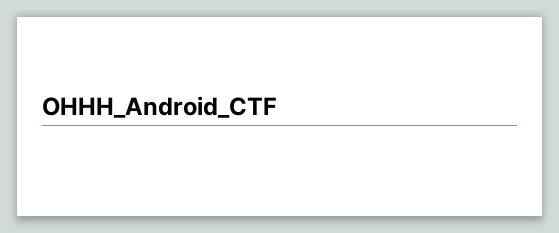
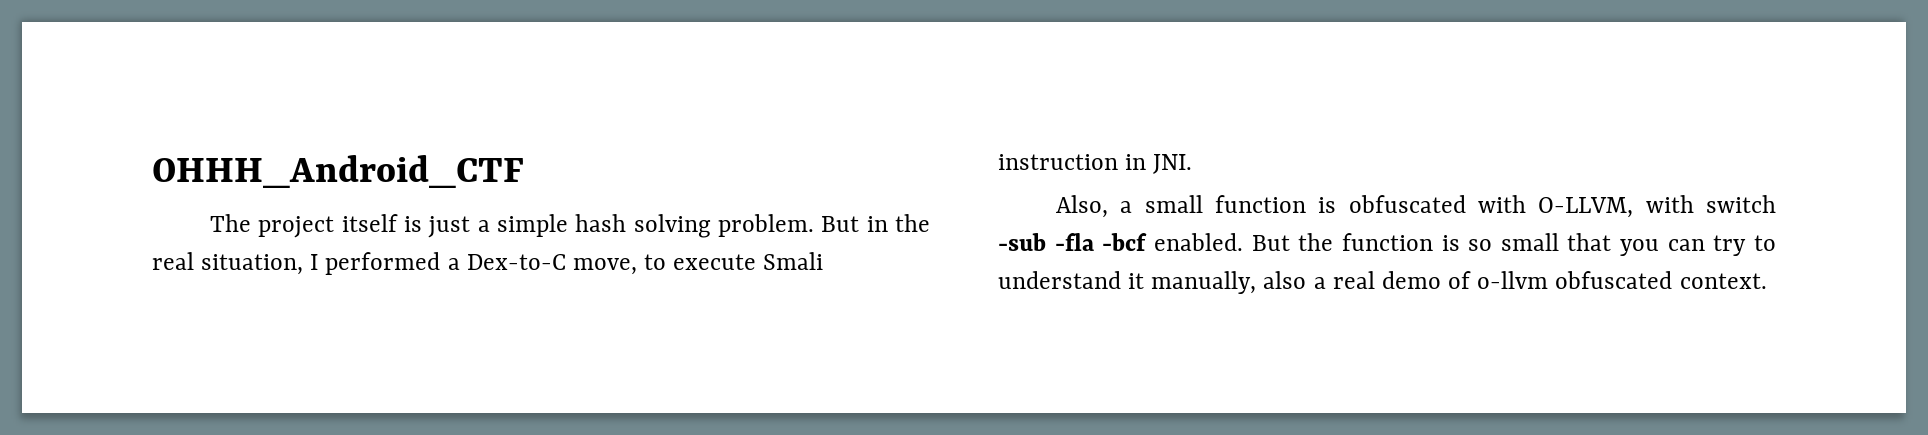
(277, 107) none -> [209,214,930,238] [152,252,824,275] [998,154,1193,174] [1055,195,1776,218] [998,233,1776,256] [998,271,1767,294] // The project itself is just a simple hash solving problem. But in the real situation, I performed a Dex-to-C move, to execute Smali instruction in JNI. // Also, a small function is obfuscated with O-LLVM, with switch -sub -fla -bcf enabled. But the function is so small that you can try to understand it manually, also a real demo of o-llvm obfuscated context.

